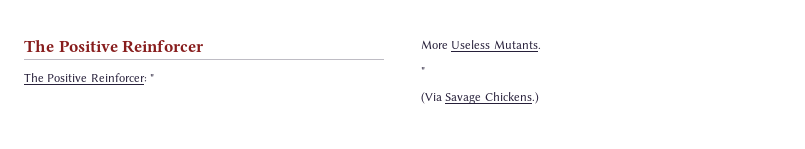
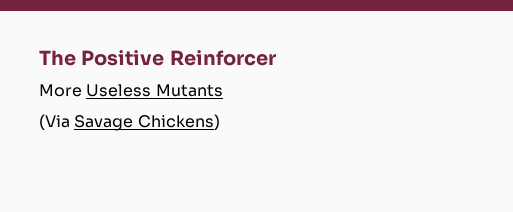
[24,73,155,82] // The Positive Reinforcer: " -> (276, 58) none
[493,40,541,49] [421,67,425,75] Mutants. // " -> [155,84,223,97] Mutants
[484,92,539,104] Chickens.) -> [137,114,220,130] Chickens)

